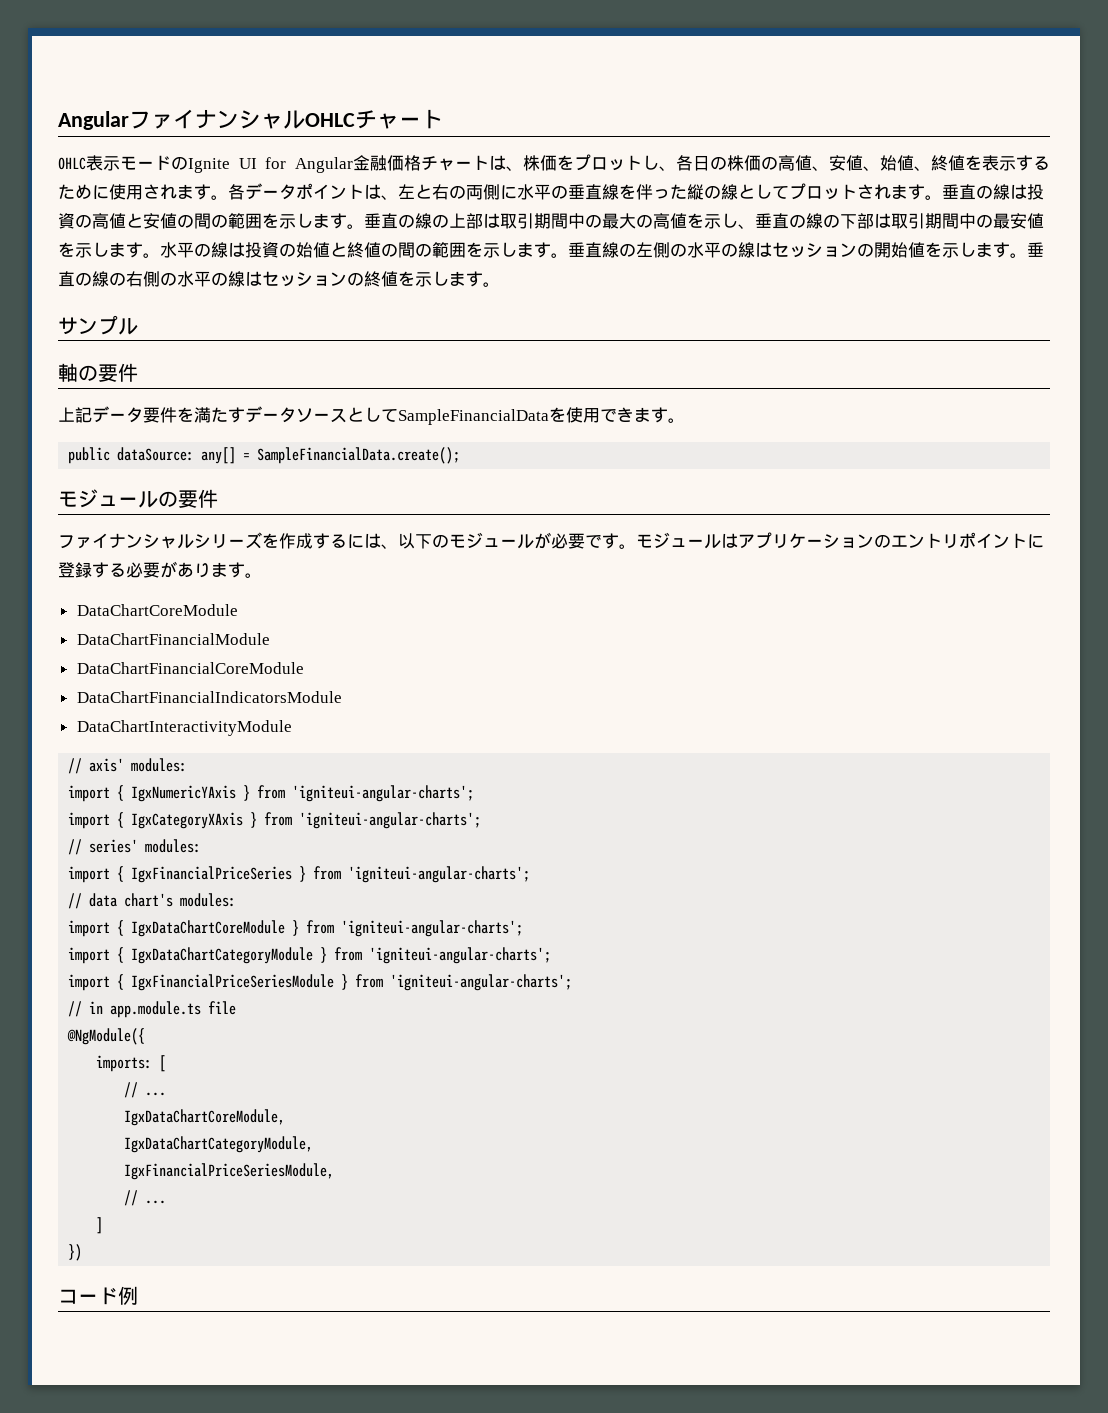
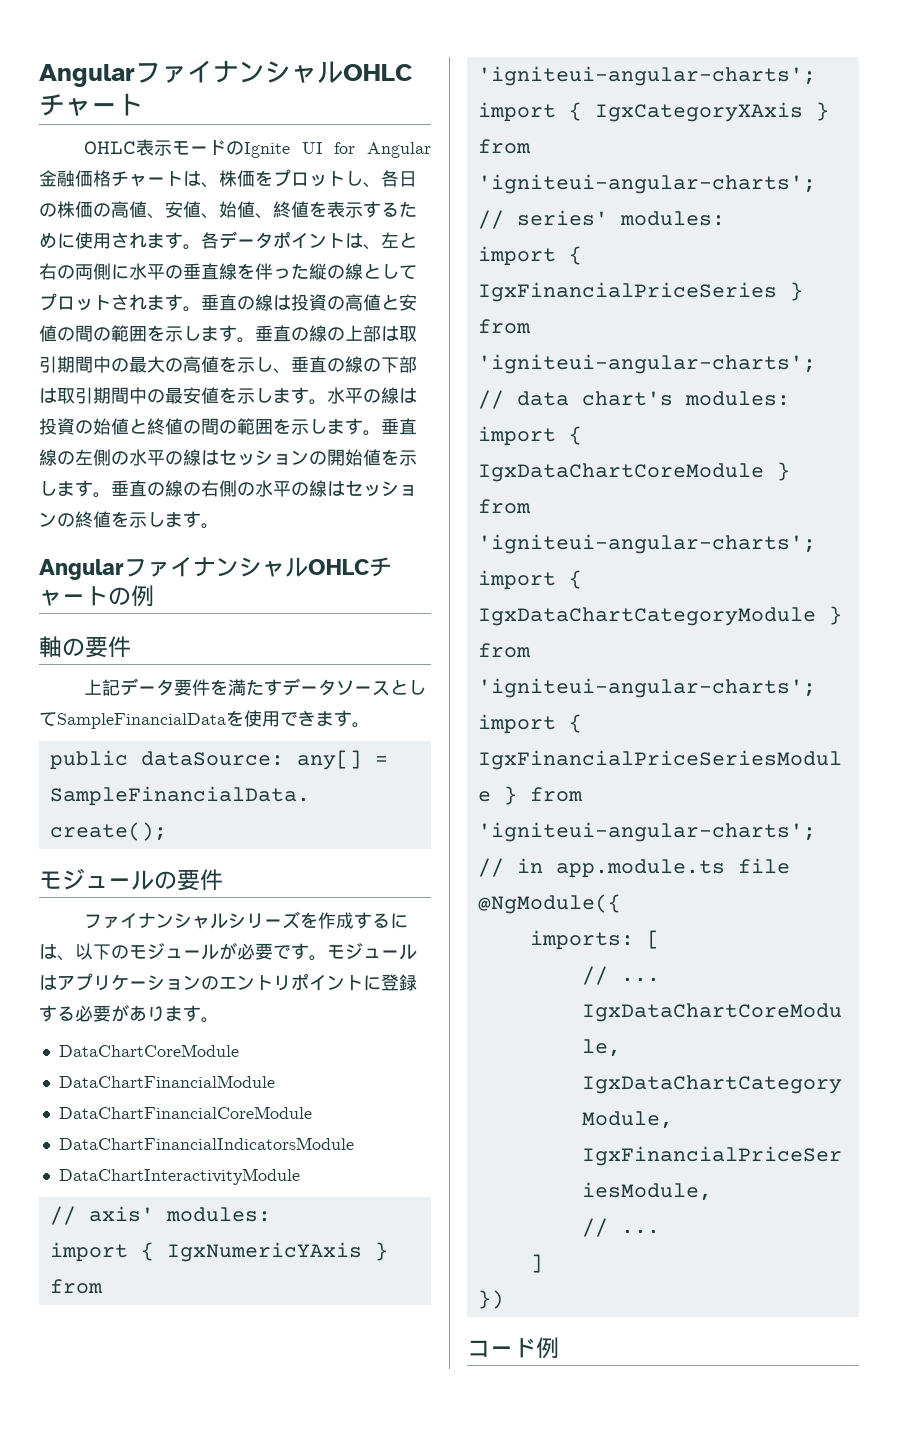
[58,315,138,335] サンプル -> [39,557,392,580] [39,585,154,607] AngularファイナンシャルOHLCチャートの例

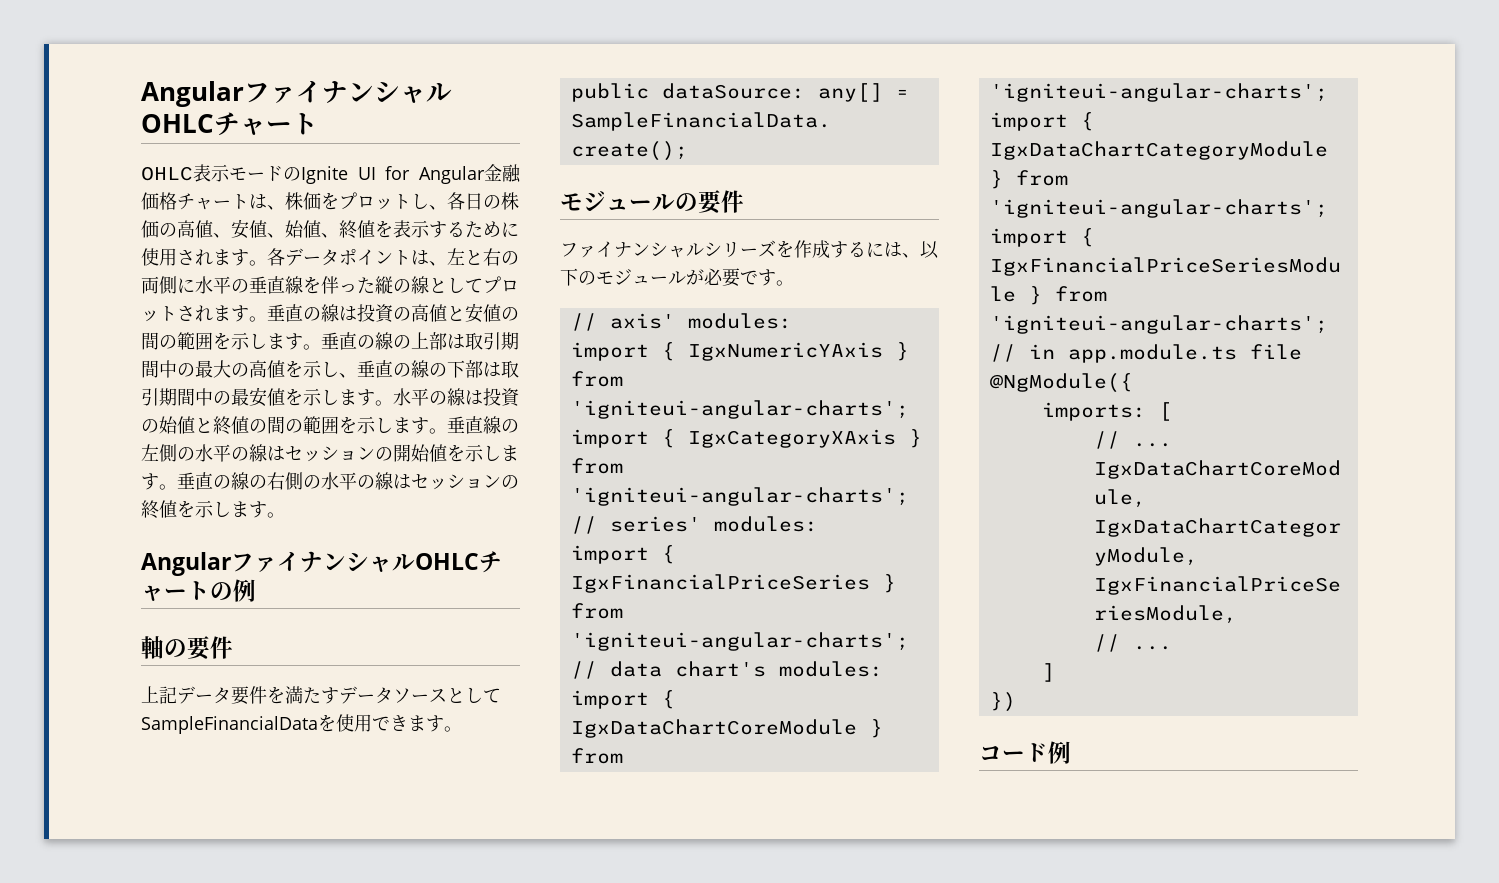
[327,943,417,960] [39,973,417,991] [39,1004,219,1023] [58,1044,239,1057] [58,1075,275,1088] [58,1106,312,1119] [58,1137,354,1150] [58,1168,300,1185] モジュールはアプリケーションのエントリポイントに登録する必要があります。 // DataChartCoreModule // DataChartFinancialModule // DataChartFinancialCoreModule // DataChartFinancialIndicatorsModule // DataChartInteractivityModule -> (794, 283) none

